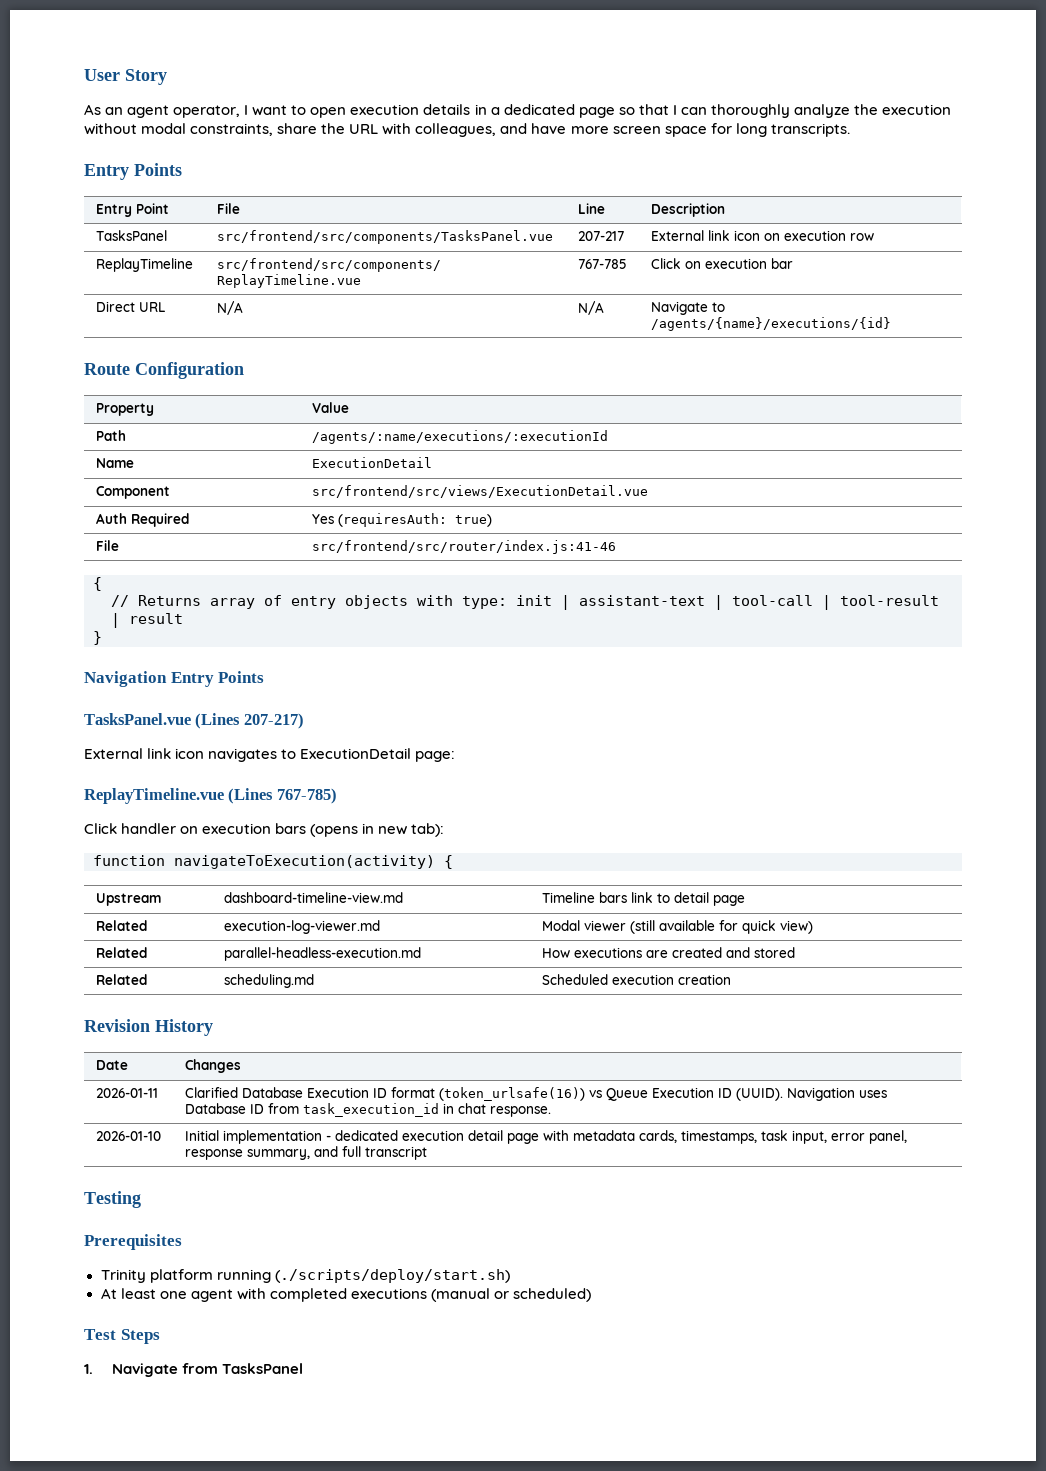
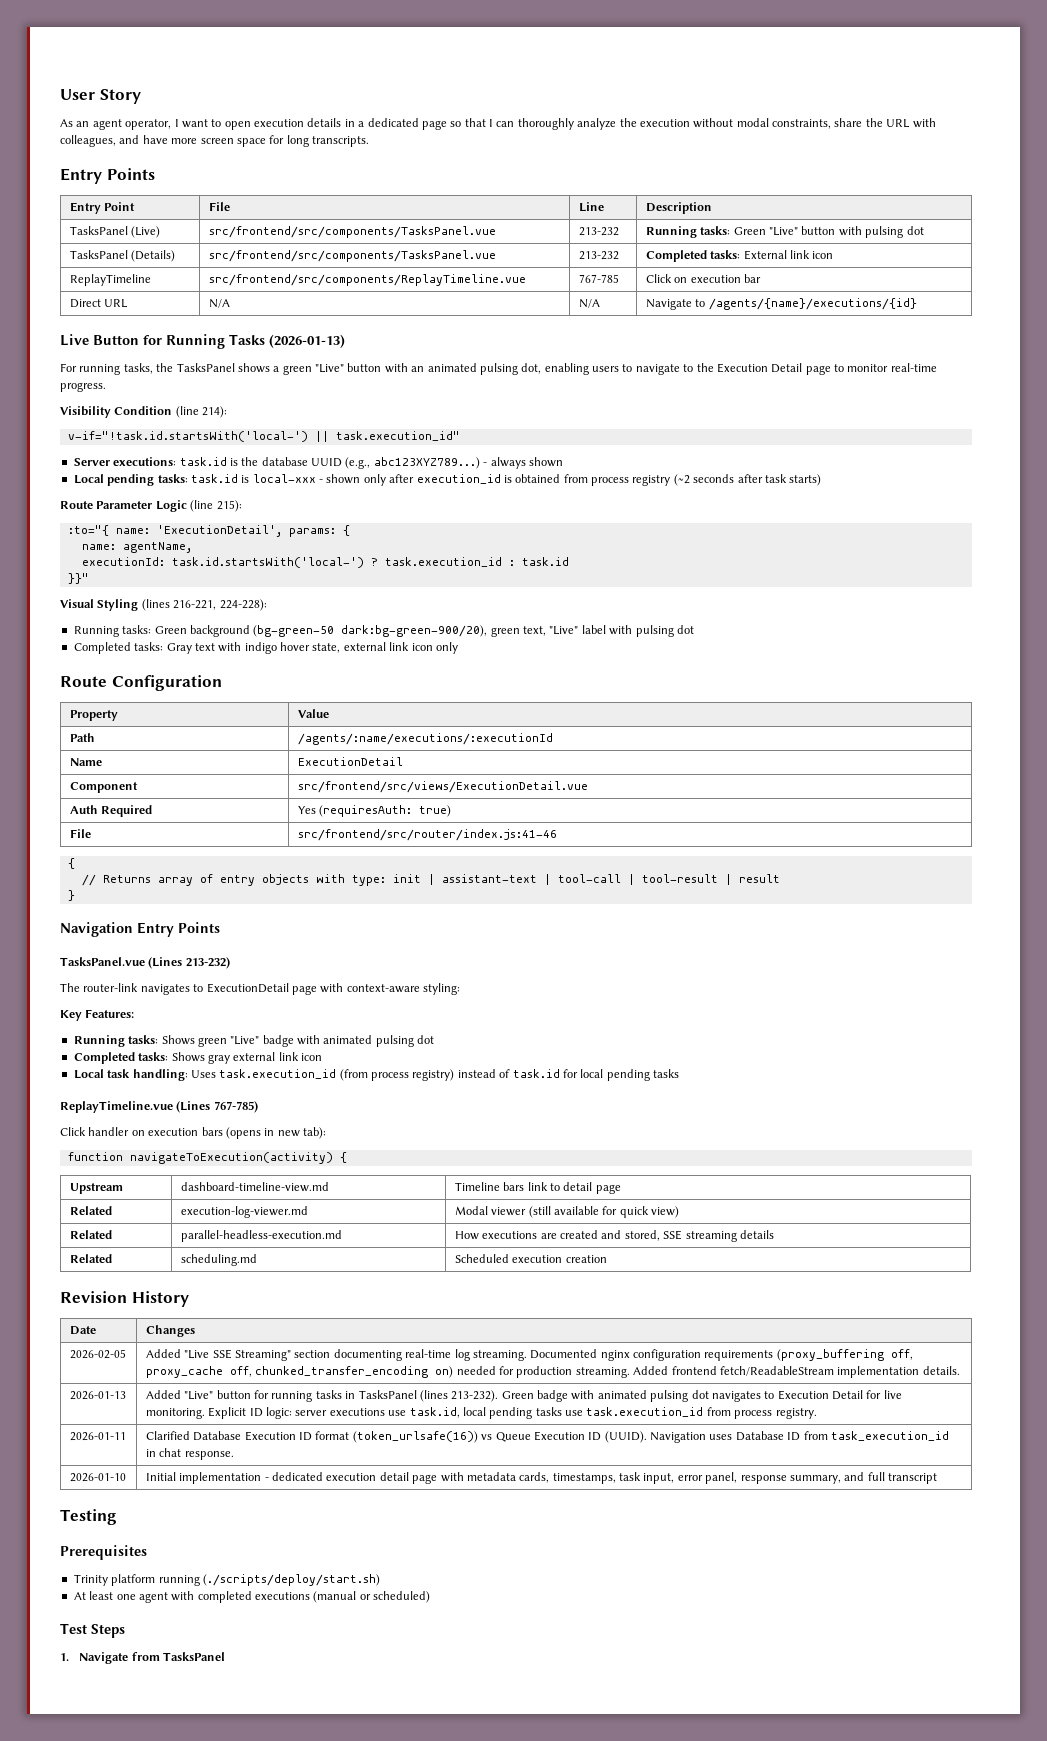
[216,230,553,244] [577,231,624,241] [650,230,874,241] | src/frontend/src/components/TasksPanel.vue | 207-217 | External link icon on execution row -> [131,226,161,238] [208,226,496,238] [578,227,619,236] [645,226,924,238] [69,250,176,262] [208,250,496,262] [578,251,619,260] [645,250,834,262] (Live) | src/frontend/src/components/TasksPanel.vue | 213-232 | Running tasks: Green "Live" button with pulsing dot // TasksPanel (Details) | src/frontend/src/components/TasksPanel.vue | 213-232 | Completed tasks: External link icon
(891, 324) none -> [60,334,345,349] [60,363,937,375] [60,382,106,392] [60,406,228,418] [67,431,460,442] [73,457,563,469] [73,474,822,486] [60,500,242,512] [67,525,350,537] [81,542,192,553] [81,557,569,568] [67,573,89,584] [60,599,267,611] [73,625,694,637] [73,642,458,654] // Live Button for Running Tasks (2026-01-13) // For running tasks, the TasksPanel shows a green "Live" button with an animated pulsing dot, enabling users to navigate to the Execution Detail page to monitor real-time progress. // Visibility Condition (line 214): // v-if="!task.id.startsWith('local-') || task.execution_id" // Server executions: task.id is the database UUID (e.g., abc123XYZ789...) - always shown // Local pending tasks: task.id is local-xxx - shown only after execution_id is obtained from process registry (~2 seconds after task starts) // Route Parameter Logic (line 215): // :to="{ name: 'ExecutionDetail', params: { // name: agentName, // executionId: task.id.startsWith('local-') ? task.execution_id : task.id // }}" // Visual Styling (lines 216-221, 224-228): // Running tasks: Green background (bg-green-50 dark:bg-green-900/20), green text, "Live" label with pulsing dot // Completed tasks: Gray text with indigo hover state, external link icon only
[243,713,304,729] [84,748,456,762] 207-217) // External link icon navigates to ExecutionDetail page: -> [185,957,230,969] [60,983,460,995] [60,1009,135,1021] [73,1035,435,1047] [73,1052,322,1064] [73,1069,679,1081] 213-232) // The router-link navigates to ExecutionDetail page with context-aware styling: // Key Features: // Running tasks: Shows green "Live" badge with animated pulsing dot // Completed tasks: Shows gray external link icon // Local task handling: Uses task.execution_id (from process registry) instead of task.id for local pending tasks
[753,947,795,958] stored -> [624,1230,774,1242] stored, SSE streaming details
(241, 1066) none -> [69,1349,126,1359] [145,1349,913,1361] [145,1366,960,1378] [69,1391,126,1400] [145,1390,902,1402] [145,1407,817,1419] // 2026-02-05 | Added "Live SSE Streaming" section documenting real-time log streaming. Documented nginx configuration requirements (proxy_buffering off, proxy_cache off, chunked_transfer_encoding on) needed for production streaming. Added frontend fetch/ReadableStream implementation details. // 2026-01-13 | Added "Live" button for running tasks in TasksPanel (lines 213-232). Green badge with animated pulsing dot navigates to Execution Detail for live monitoring. Explicit ID logic: server executions use task.id, local pending tasks use task.execution_id from process registry.

